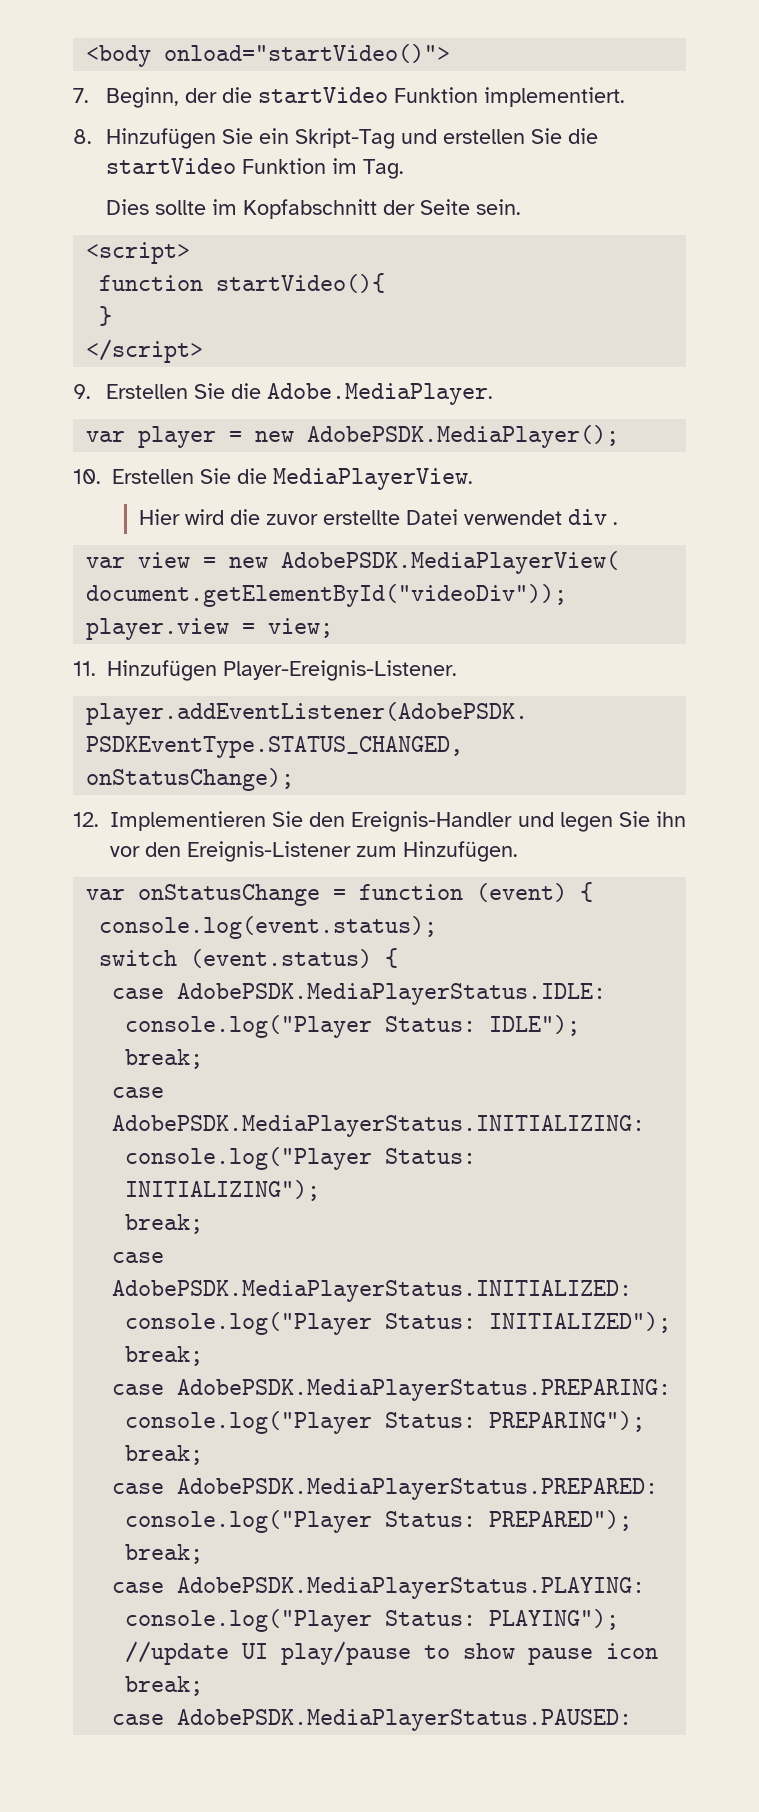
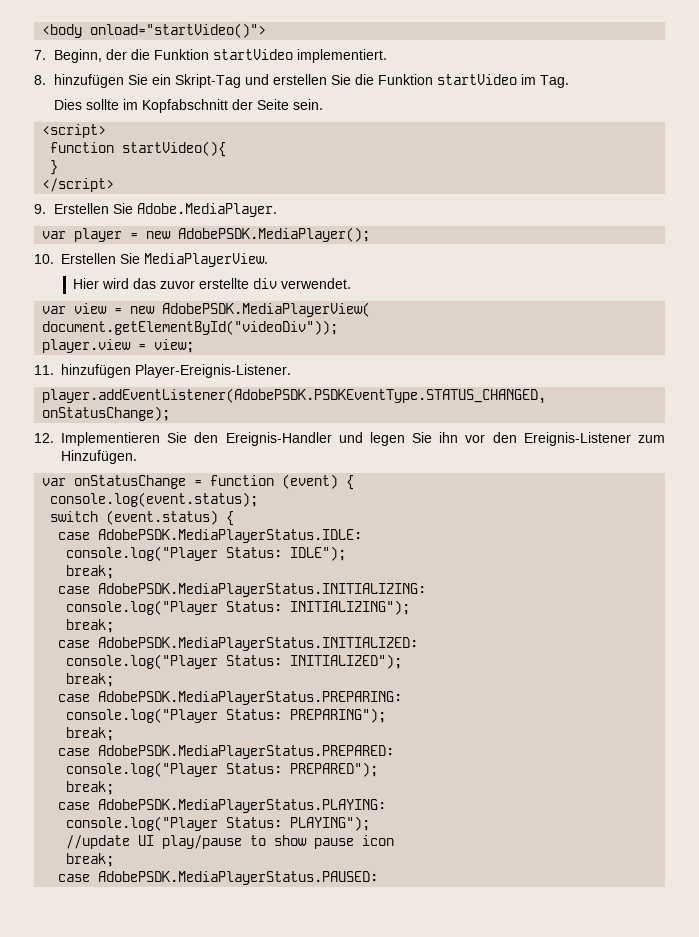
[258,87,479,103] startVideo Funktion -> [153,49,293,60] Funktion startVideo
[106,128,217,149] Hinzufügen -> [53,74,124,88] hinzufügen
[106,158,327,174] startVideo Funktion -> [377,74,517,85] Funktion startVideo
[231,383,262,399] die -> (133, 208) none
[237,468,267,484] die -> (140, 258) none
[230,509,261,525] die -> [133,278,157,289] das
[406,509,619,525] Datei verwendet div . -> [253,278,352,289] div verwendet.
[107,660,217,681] Hinzufügen -> [61,364,131,378] hinzufügen

